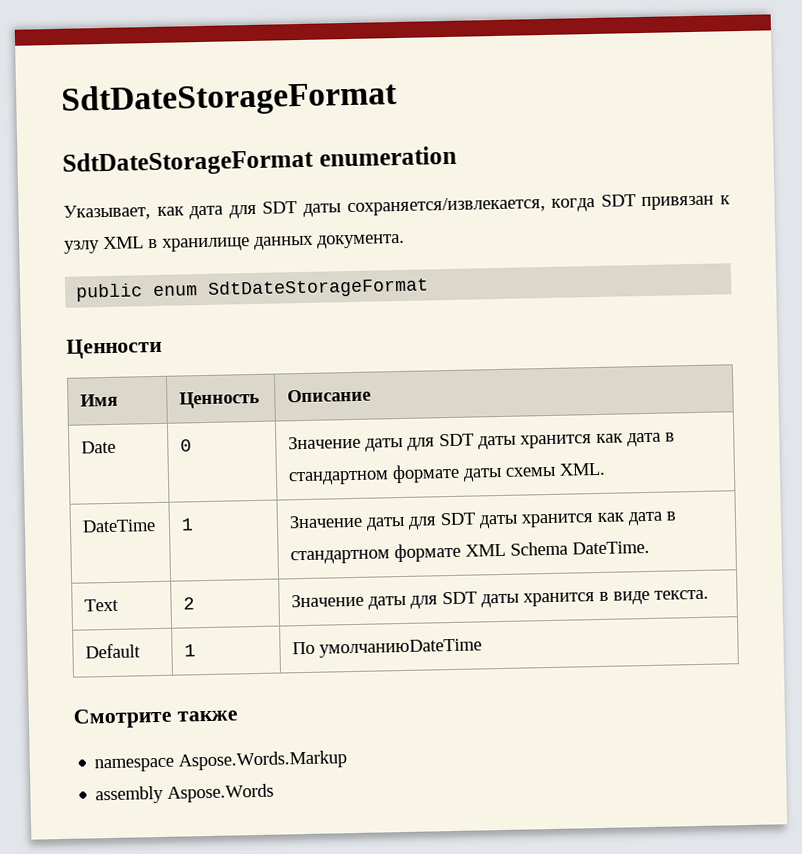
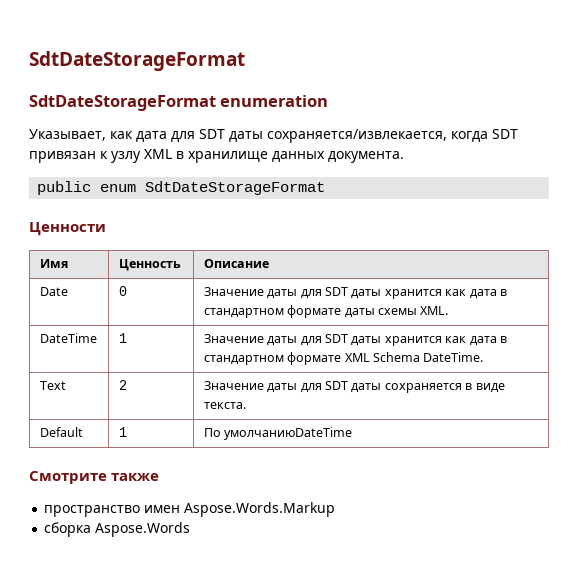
[523,592,596,607] хранится -> [384,383,462,393] сохраняется
[94,757,175,773] namespace -> [44,505,181,517] пространство имен
[95,785,165,805] assembly -> [44,522,92,537] сборка

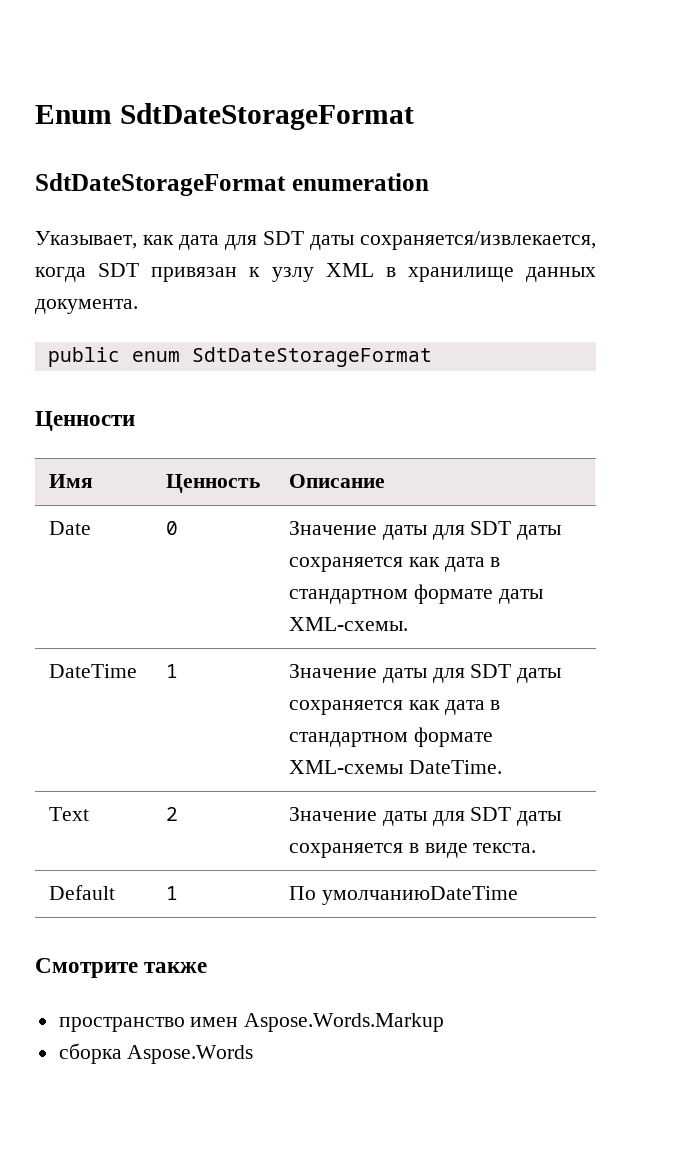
(29, 61) none -> [35,105,112,124] Enum
[384,289,442,299] хранится -> [289,557,404,572] сохраняется
[378,306,449,315] схемы XML. -> [289,617,409,631] XML-схемы.
[384,336,507,346] [203,352,421,365] хранится как дата в стандартном формате XML Schema -> [289,700,501,715] [289,727,493,747] [289,760,404,774] сохраняется как дата в стандартном формате XML-схемы

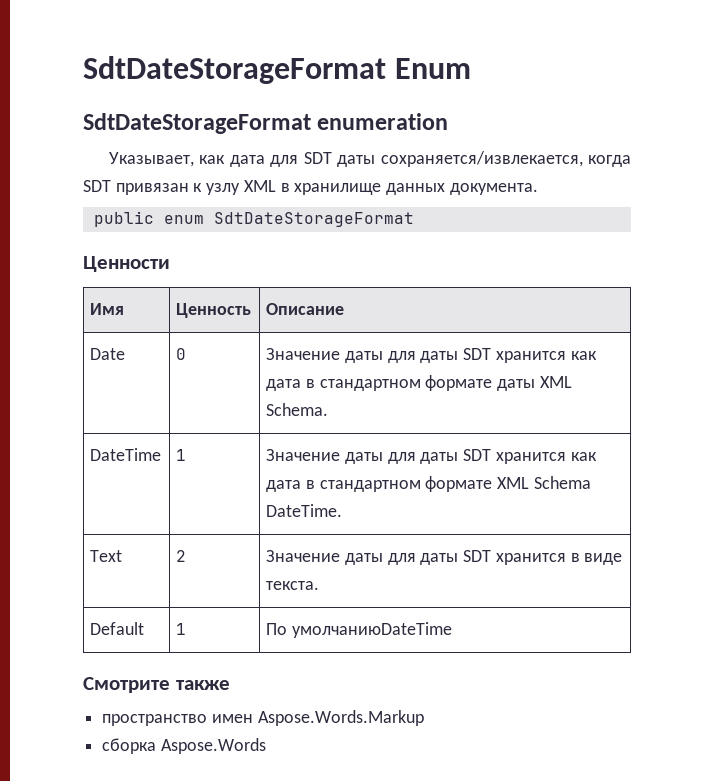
(35, 114) none -> [83,56,386,84] SdtDateStorageFormat
[119,103,414,130] SdtDateStorageFormat -> (471, 68) none
[470,521,562,540] [289,557,404,572] SDT даты сохраняется -> [420,348,566,363] даты SDT хранится
[289,617,409,631] XML-схемы. -> [539,376,572,388] [266,403,329,416] XML Schema.
[470,664,562,683] [289,700,501,715] [289,727,493,747] [289,760,404,774] SDT даты сохраняется как дата в стандартном формате XML-схемы -> [420,449,597,464] [266,476,591,492] даты SDT хранится как дата в стандартном формате XML Schema
[470,807,562,826] [289,843,404,858] SDT даты сохраняется -> [420,550,566,565] даты SDT хранится

